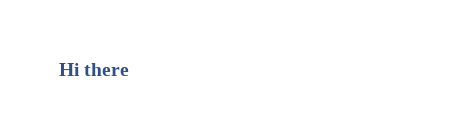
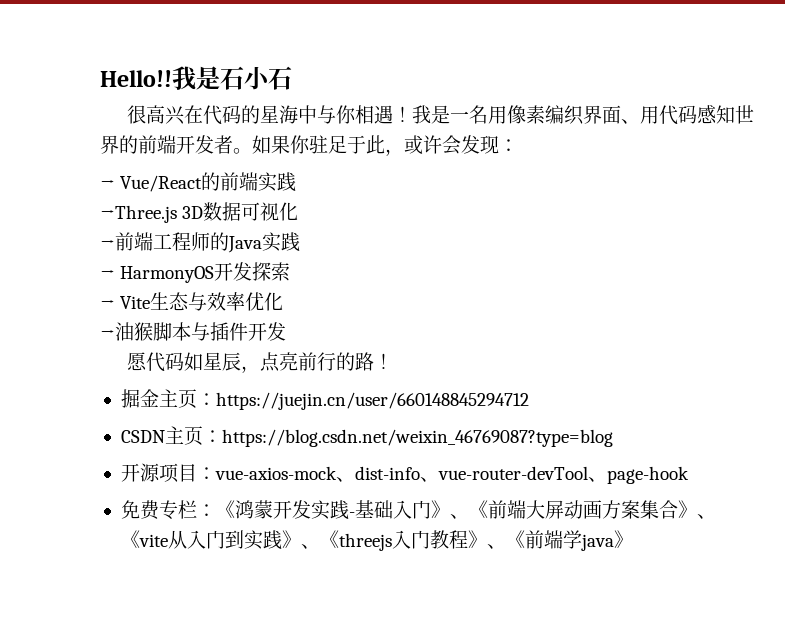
[59,63,130,76] Hi there -> [100,66,292,90] [127,105,755,125] [100,135,518,156] [100,172,297,192] [100,202,299,223] [100,232,300,253] [100,262,291,283] [100,292,284,311] [100,322,286,341] [127,352,394,373] [120,389,529,410] [120,426,613,447] [120,463,689,484] [120,500,716,520] [120,530,633,551] Hello!!我是石小石 // 很高兴在代码的星海中与你相遇！我是一名用像素编织界面、用代码感知世界的前端开发者。如果你驻足于此，或许会发现： // → Vue/React的前端实践 // →Three.js 3D数据可视化 // →前端工程师的Java实践 // → HarmonyOS开发探索 // → Vite生态与效率优化 // →油猴脚本与插件开发 // 愿代码如星辰，点亮前行的路！ // 掘金主页：https://juejin.cn/user/660148845294712 // CSDN主页：https://blog.csdn.net/weixin_46769087?type=blog // 开源项目：vue-axios-mock、dist-info、vue-router-devTool、page-hook // 免费专栏：《鸿蒙开发实践-基础入门》、《前端大屏动画方案集合》、《vite从入门到实践》、《threejs入门教程》、《前端学java》

